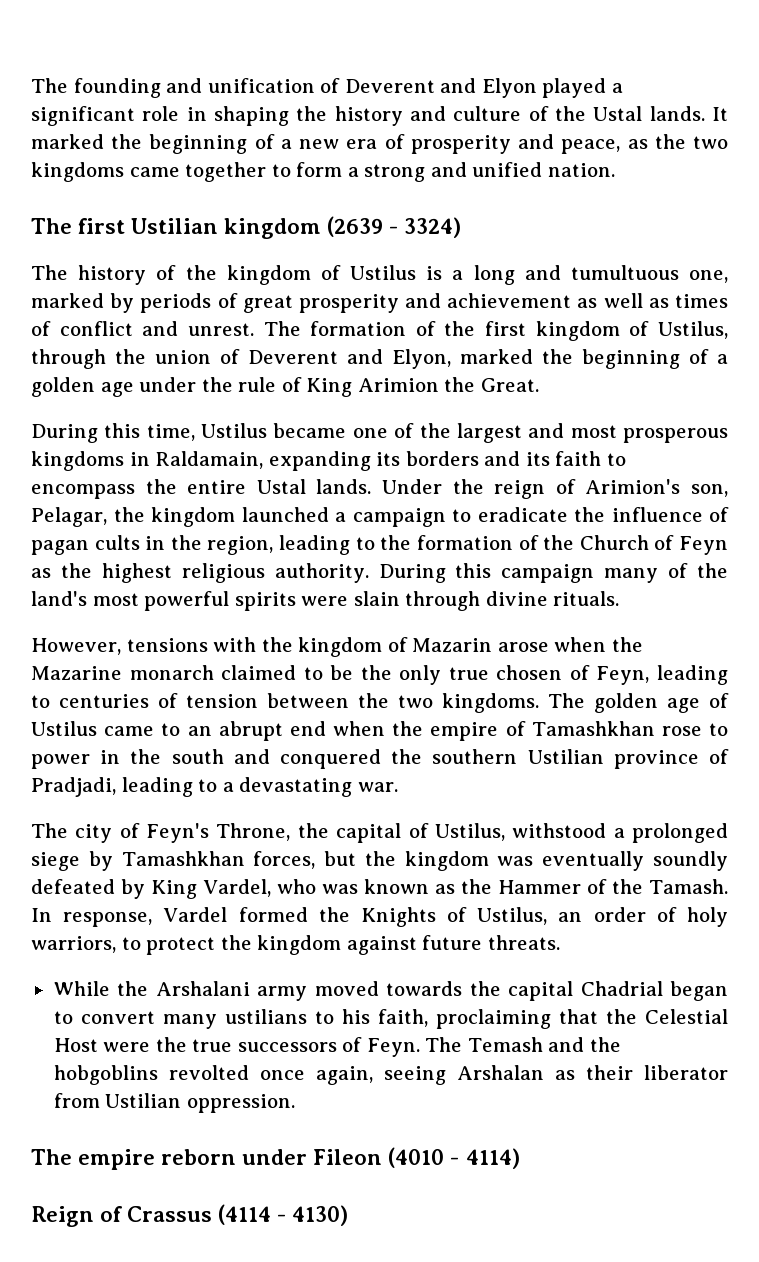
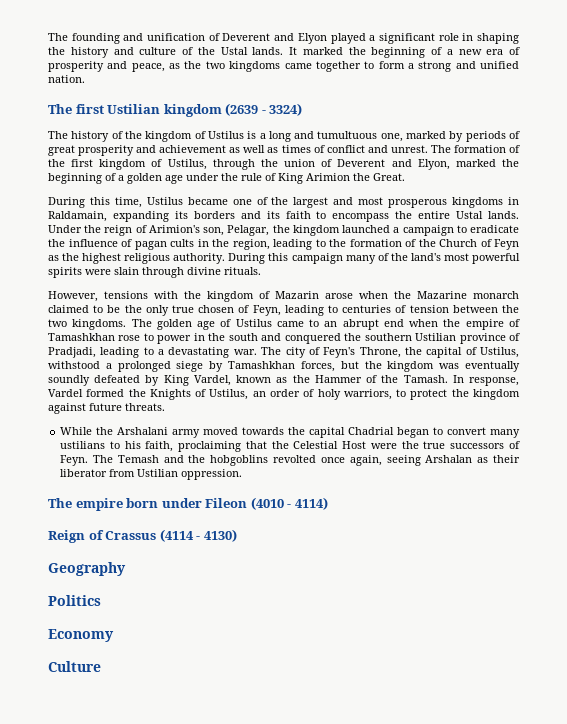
(398, 787) // -> (257, 352) none
[276,879,358,894] who was -> (231, 380) none
[161,1149,237,1165] reborn -> [126,498,159,508] born
(349, 1215) none -> [48,562,126,576] [48,595,101,606] [48,629,114,642] [48,661,101,672] // Geography // Politics // Economy // Culture

